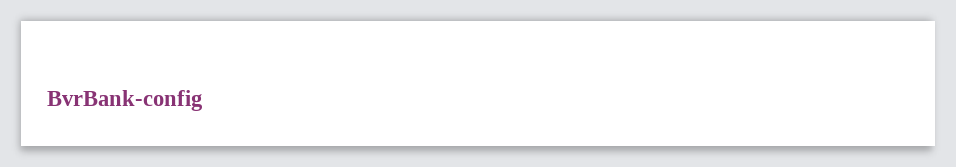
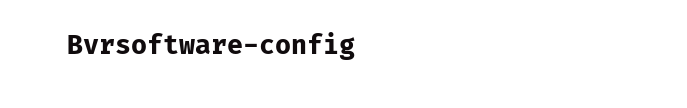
[47,90,203,111] BvrBank-config -> [67,32,355,60] Bvrsoftware-config

